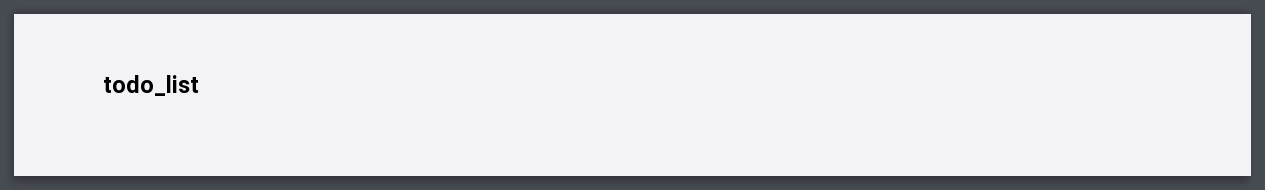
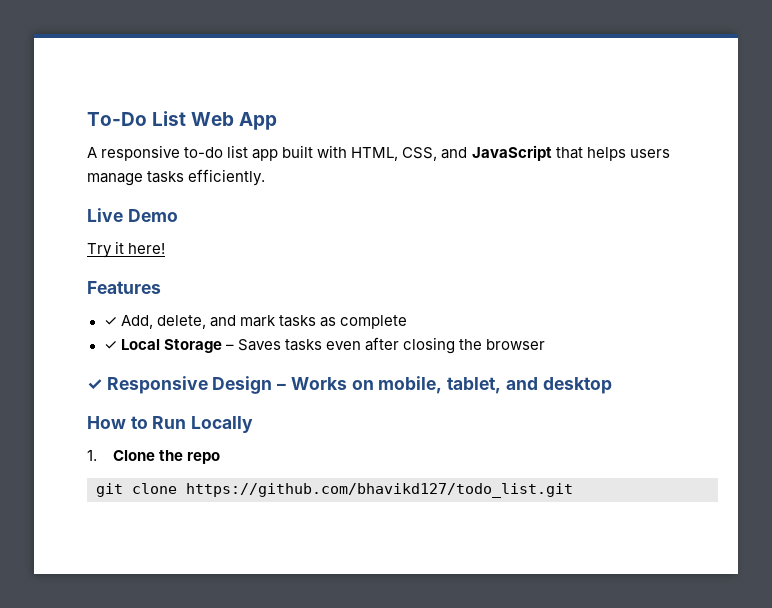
[103,75,199,96] todo_list -> [87,111,278,130] [87,145,670,161] [87,169,266,186] [87,208,178,222] [87,241,166,258] [87,281,161,294] [103,315,407,329] [103,337,546,354] [87,376,612,394] [87,416,254,433] [87,450,221,464] [96,483,573,498] To-Do List Web App // A responsive to-do list app built with HTML, CSS, and JavaScript that helps users manage tasks efficiently. // Live Demo // Try it here! // Features // ✓ Add, delete, and mark tasks as complete // ✓ Local Storage – Saves tasks even after closing the browser // ✓ Responsive Design – Works on mobile, tablet, and desktop // How to Run Locally // 1. Clone the repo // git clone https://github.com/bhavikd127/todo_list.git

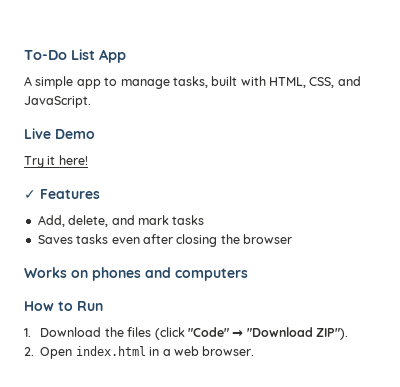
[191,112,235,126] Web -> (95, 54) none
[101,145,279,161] responsive to-do list app -> [35,76,208,89] simple app to manage tasks,
[471,145,670,161] [87,169,266,186] JavaScript that helps users manage tasks efficiently. -> [24,96,91,108] JavaScript.
(166, 248) none -> [24,190,36,199] ✓
[103,317,117,326] ✓ -> (100, 194) none
[319,315,407,329] [103,339,234,353] as complete // ✓ Local Storage – -> (205, 220) //
[87,376,612,394] ✓ Responsive Design – Works on mobile, tablet, and desktop -> [24,267,248,281] Works on phones and computers
[191,416,254,433] Locally -> (103, 306) none
[113,450,221,464] [96,483,573,498] Clone the repo // git clone https://github.com/bhavikd127/todo_list.git -> [40,327,349,340] [24,346,255,359] Download the files (click "Code" → "Download ZIP"). // 2. Open index.html in a web browser.

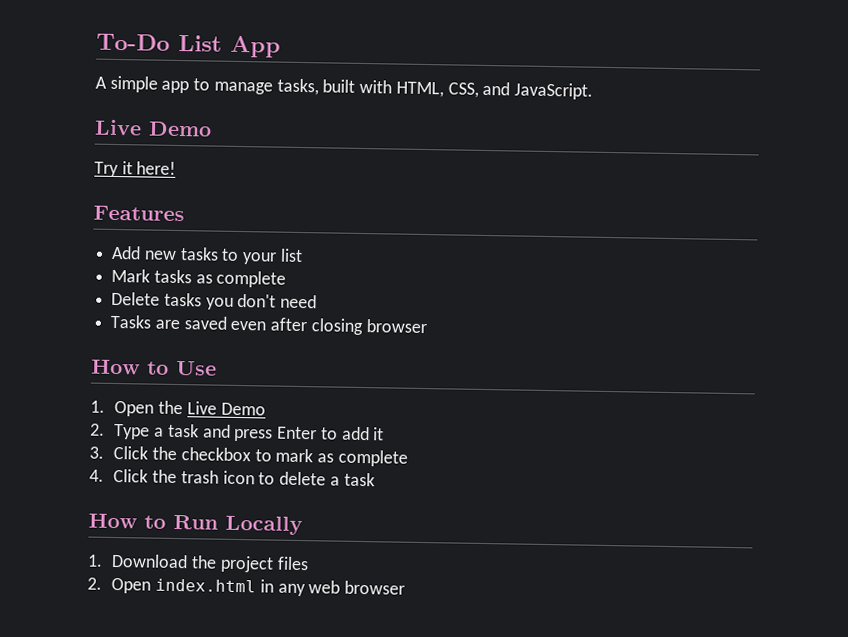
[24,190,36,199] ✓ -> (177, 168) none
[37,215,205,227] [37,234,109,244] Add, delete, and mark tasks // Saves tasks -> [111,245,303,265] [111,268,287,288] [111,291,318,310] [110,314,228,330] Add new tasks to your list // Mark tasks as complete // Delete tasks you don't need // Tasks are saved
[220,234,240,244] the -> (363, 327) none
[24,267,248,281] Works on phones and computers -> [91,359,217,376] [90,400,266,417] [90,423,385,442] [89,445,408,467] [89,468,375,487] How to Use // 1. Open the Live Demo // 2. Type a task and press Enter to add it // 3. Click the checkbox to mark as complete // 4. Click the trash icon to delete a task
(103, 306) none -> [225,515,303,536] Locally
(124, 332) none -> [219,555,274,573] project
[154,327,349,340] (click "Code" → "Download ZIP"). -> (309, 563) none
[162,346,255,356] a web browser. -> [277,580,406,597] any web browser

